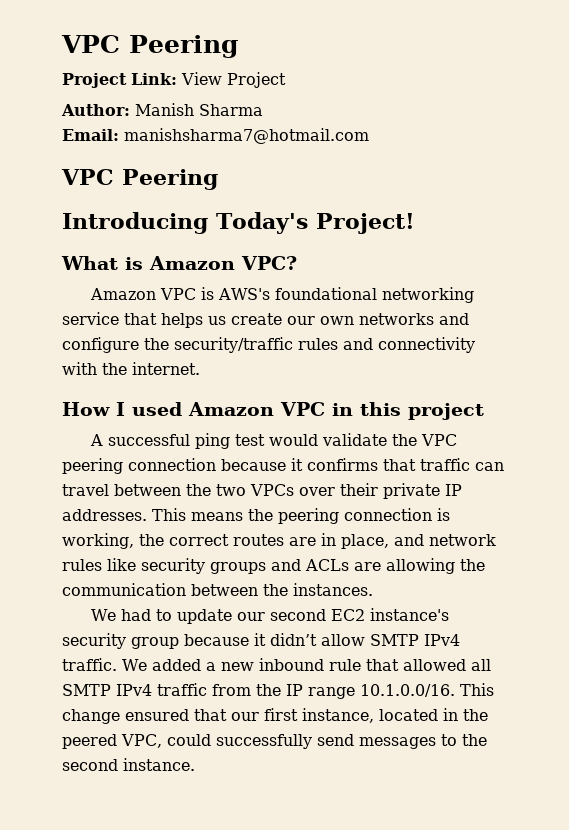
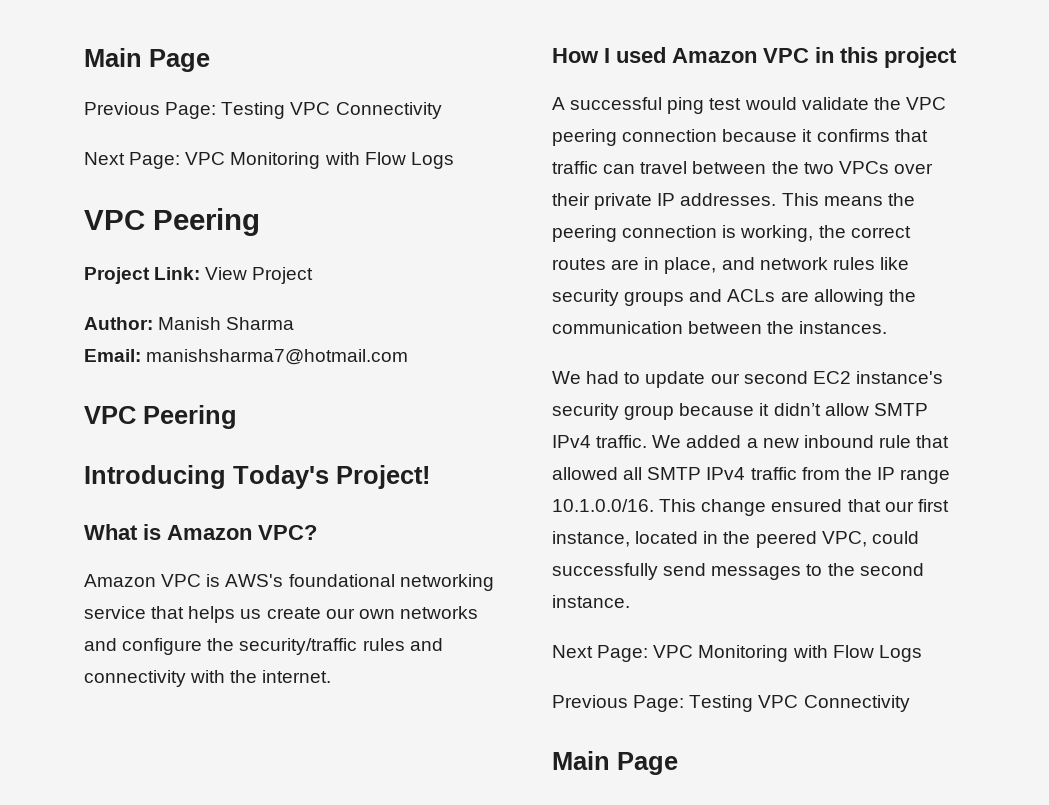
(61, 44) none -> [84,48,210,72] [84,102,442,119] [84,152,454,169] Main Page // Previous Page: Testing VPC Connectivity // Next Page: VPC Monitoring with Flow Logs //
(195, 764) none -> [552,645,922,662] [552,695,910,712] [552,751,678,775] // Next Page: VPC Monitoring with Flow Logs // Previous Page: Testing VPC Connectivity // Main Page

